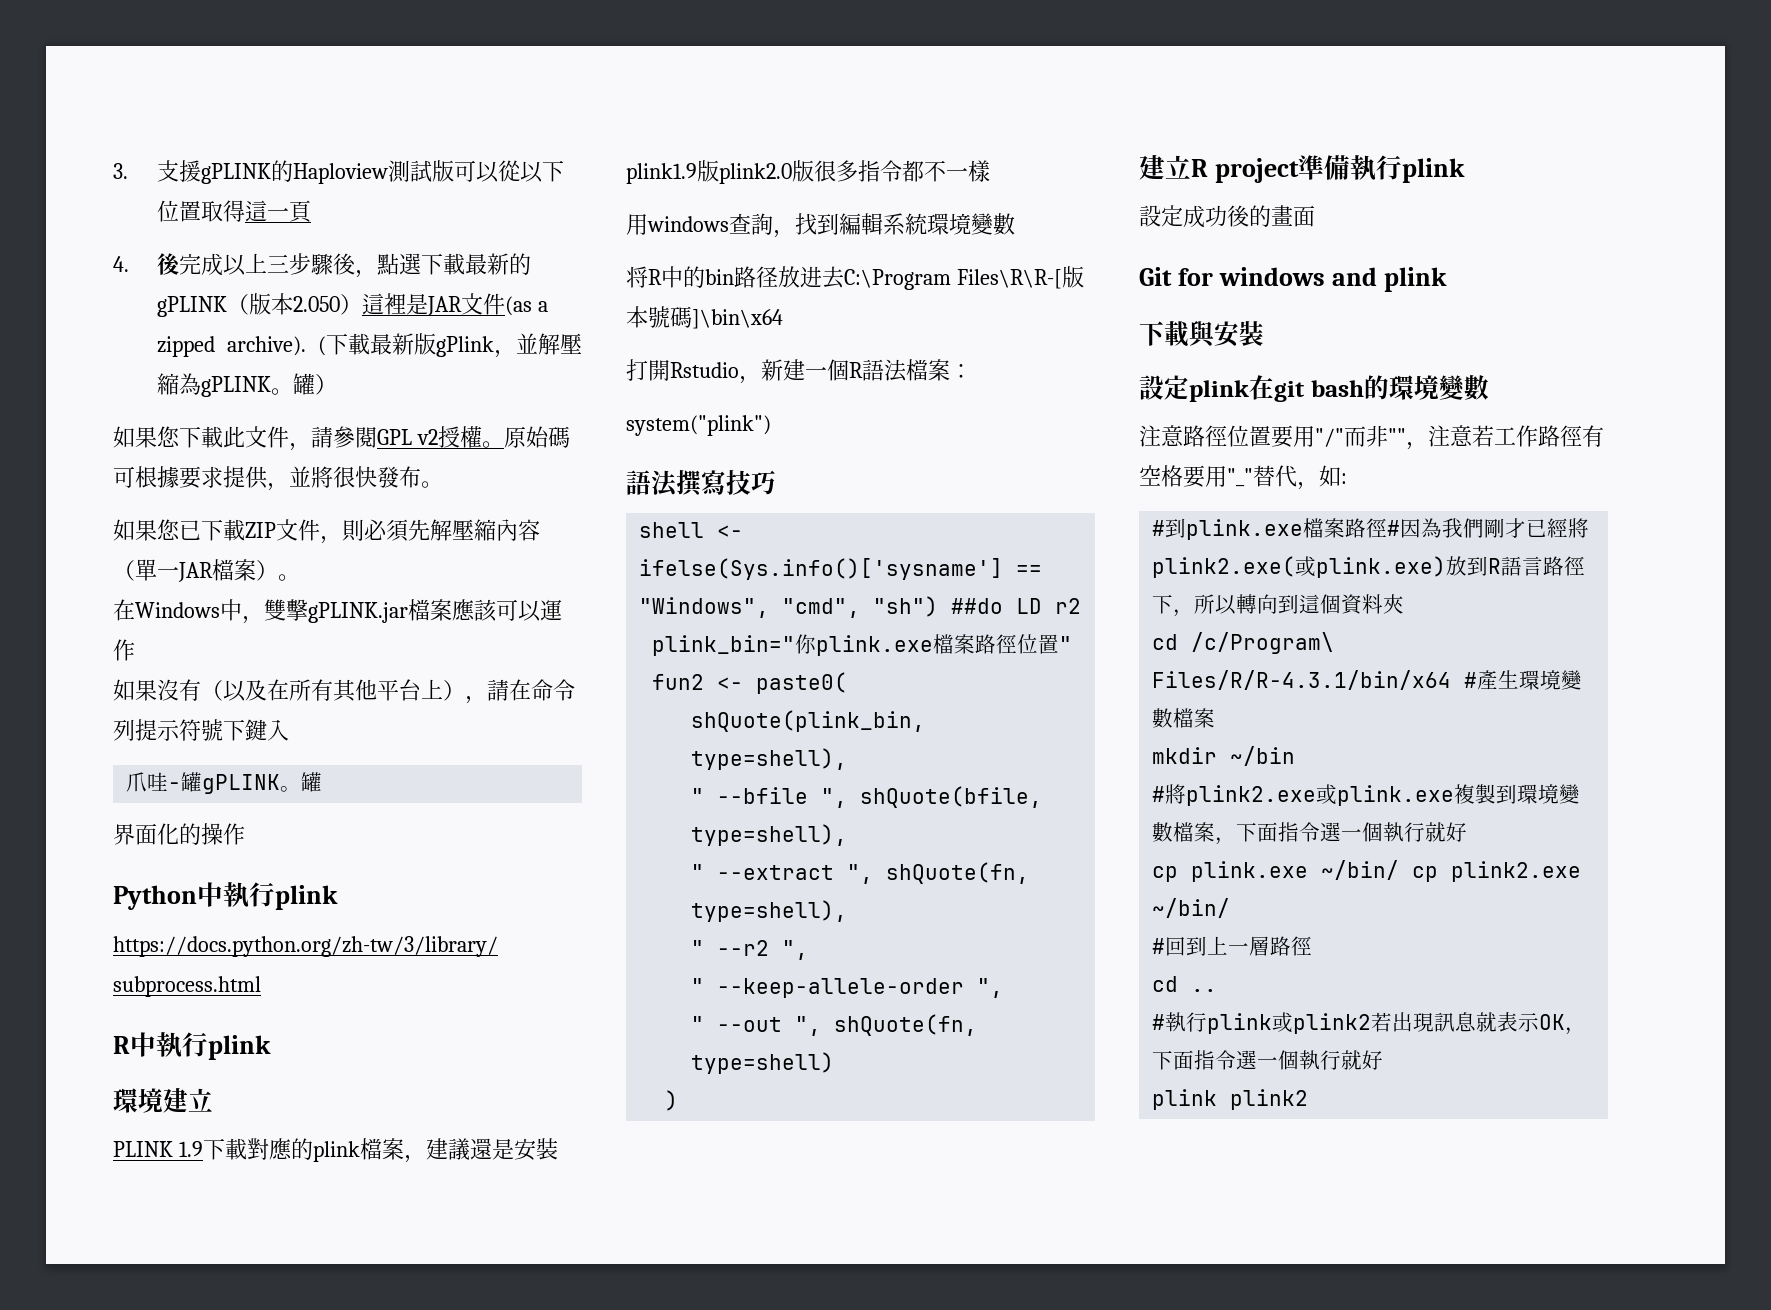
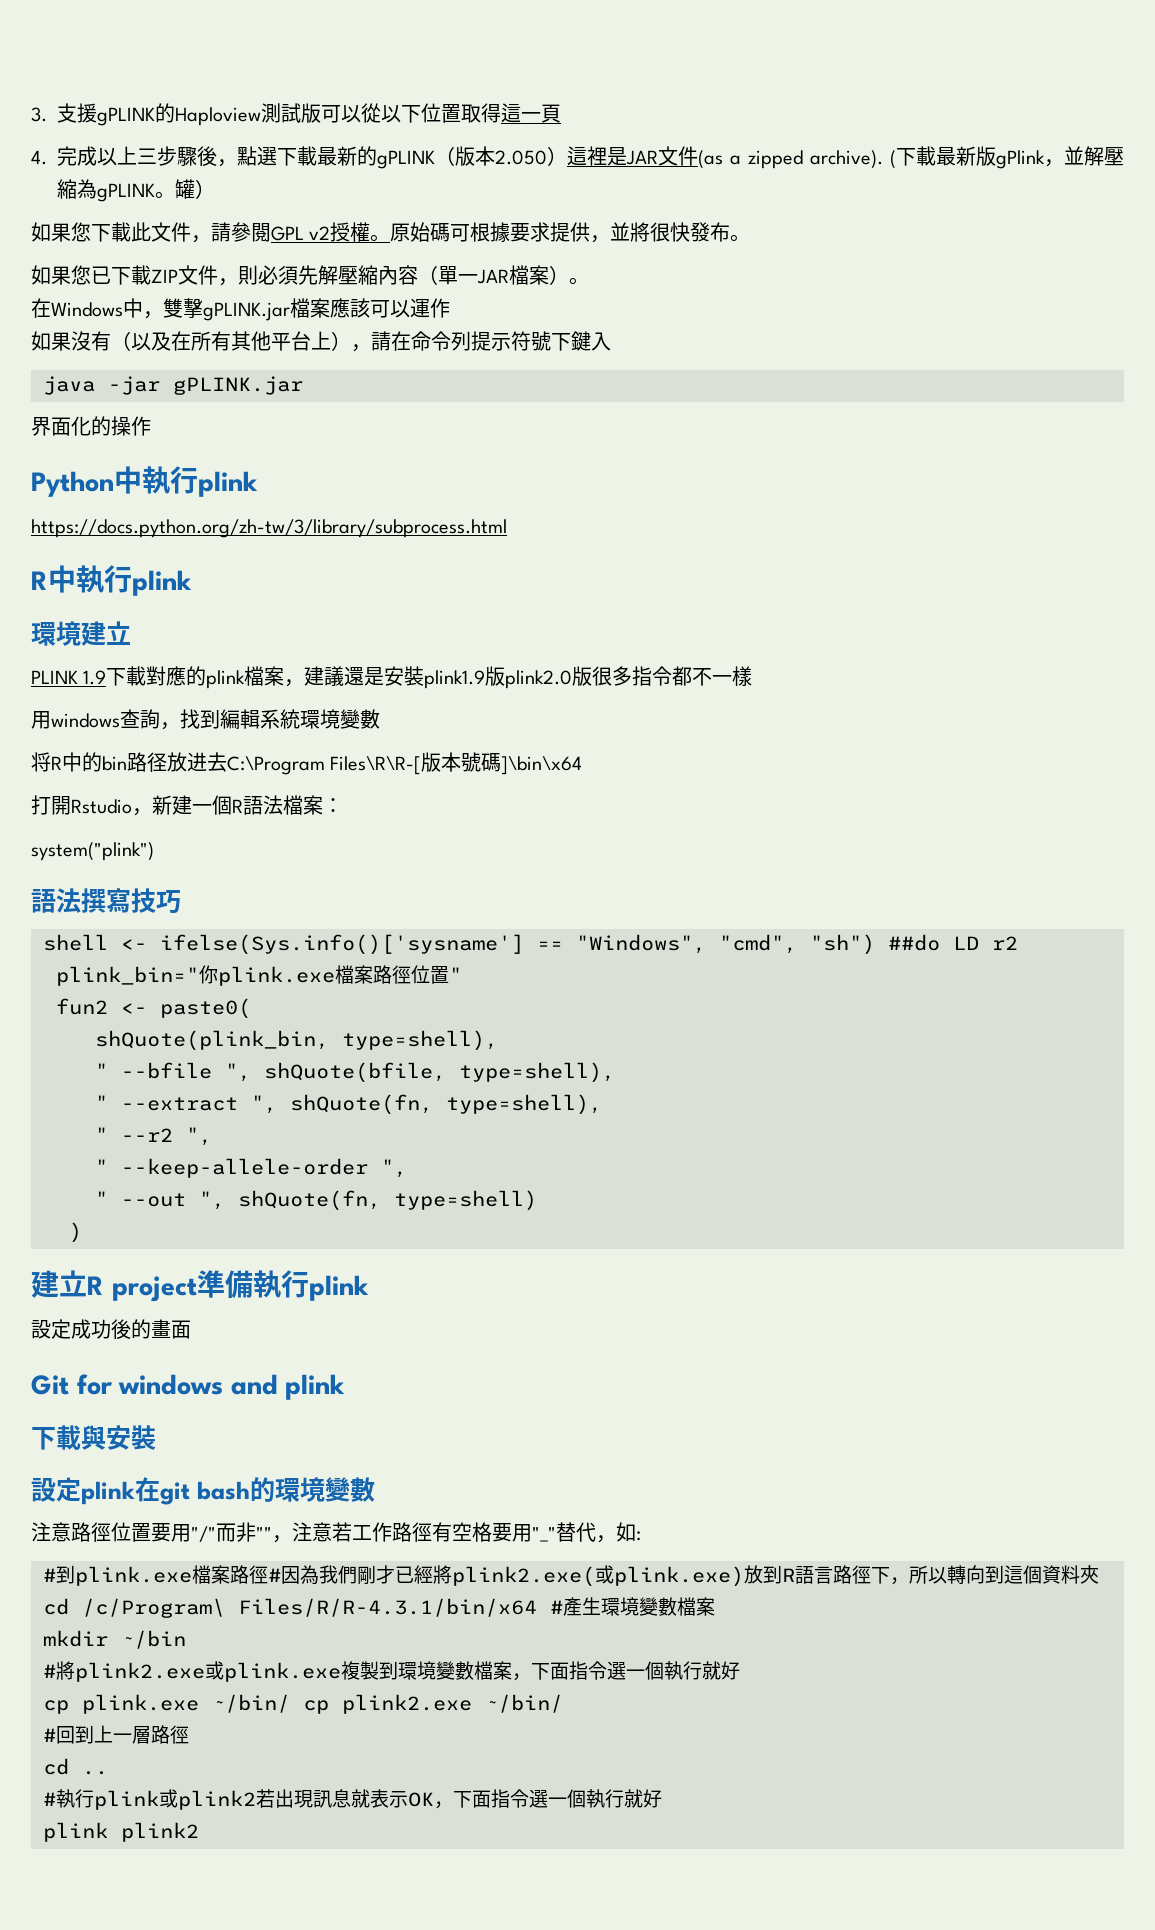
[156,253,180,275] 後 -> (47, 157) none
[126,772,323,794] 爪哇-罐gPLINK。罐 -> [43,376,303,395] java -jar gPLINK.jar

